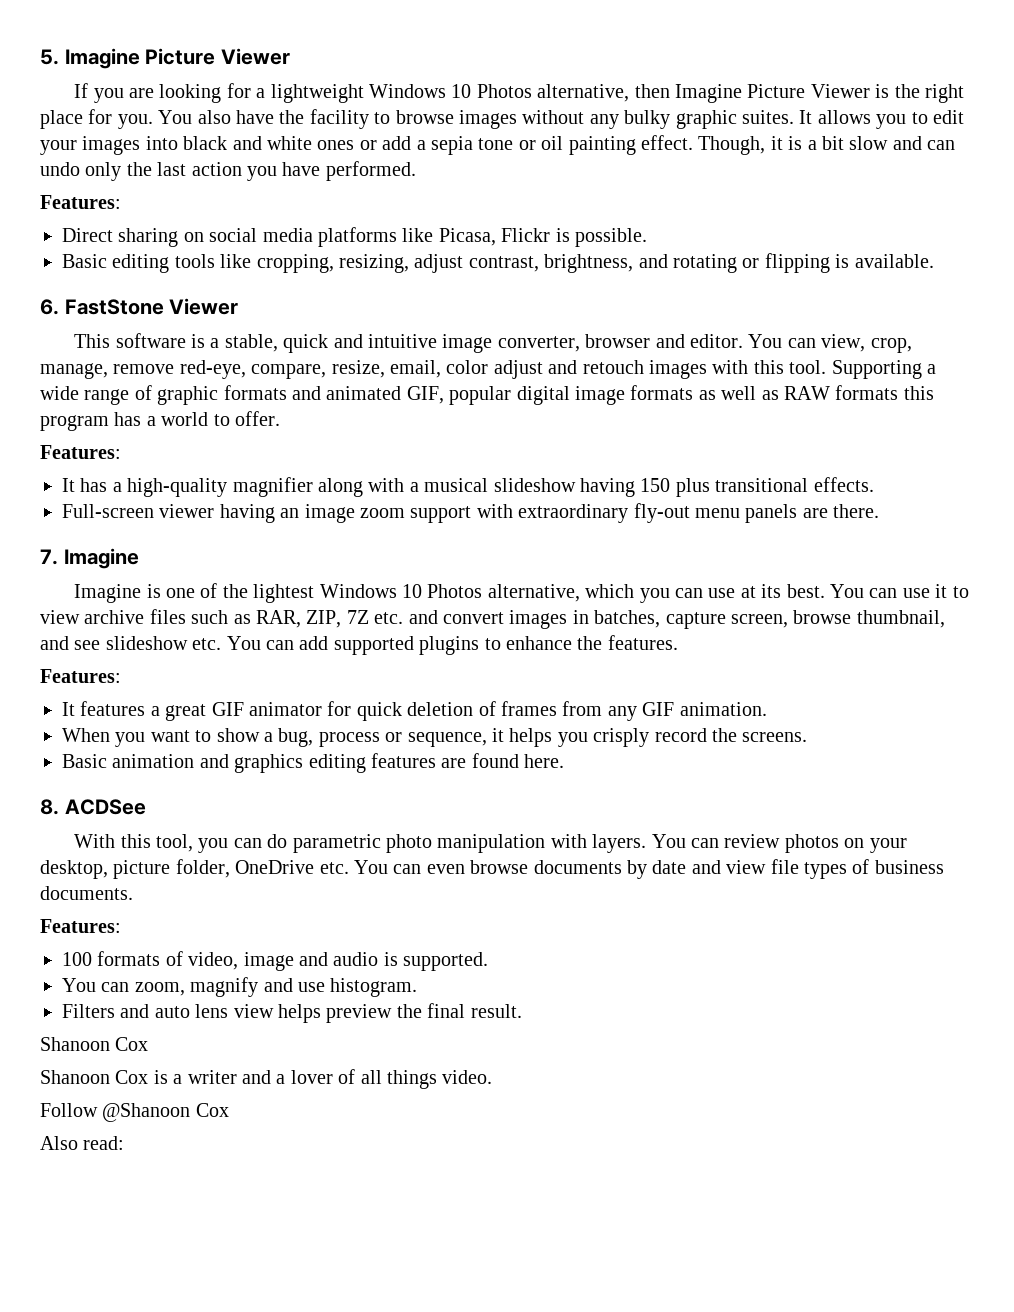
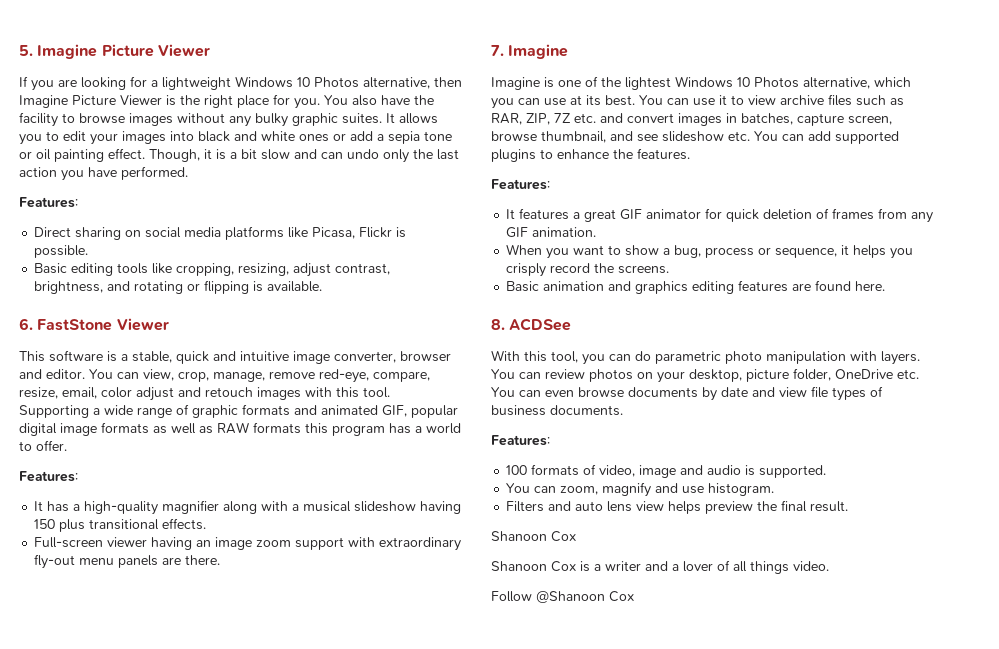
[40,1136,125,1150] // Also read: -> (634, 596) none

